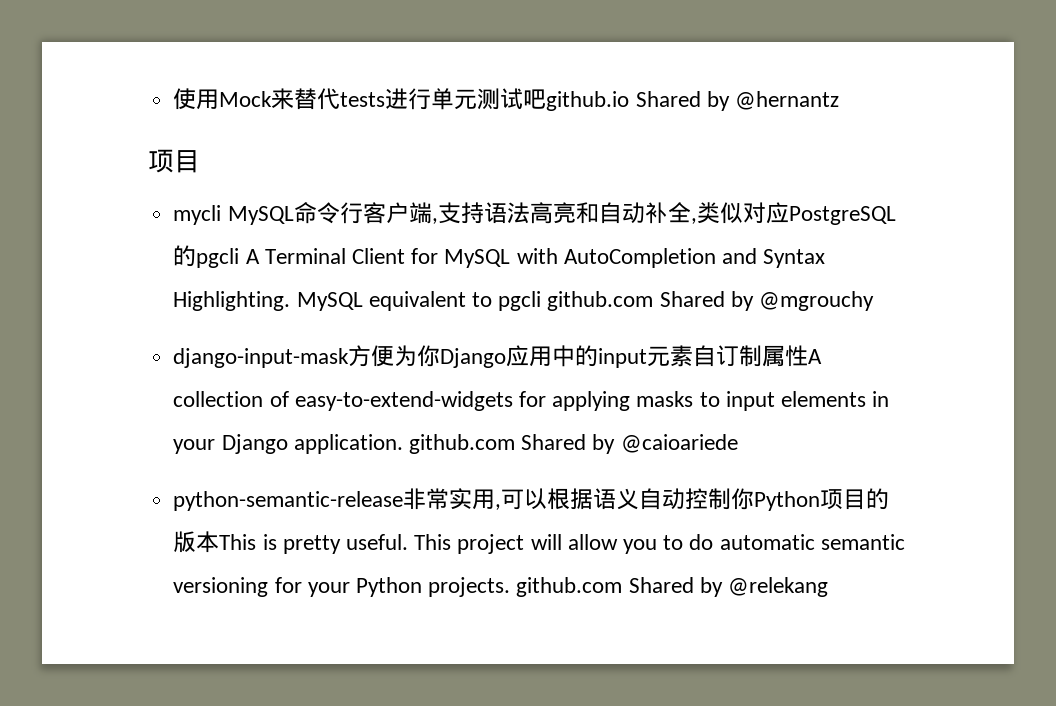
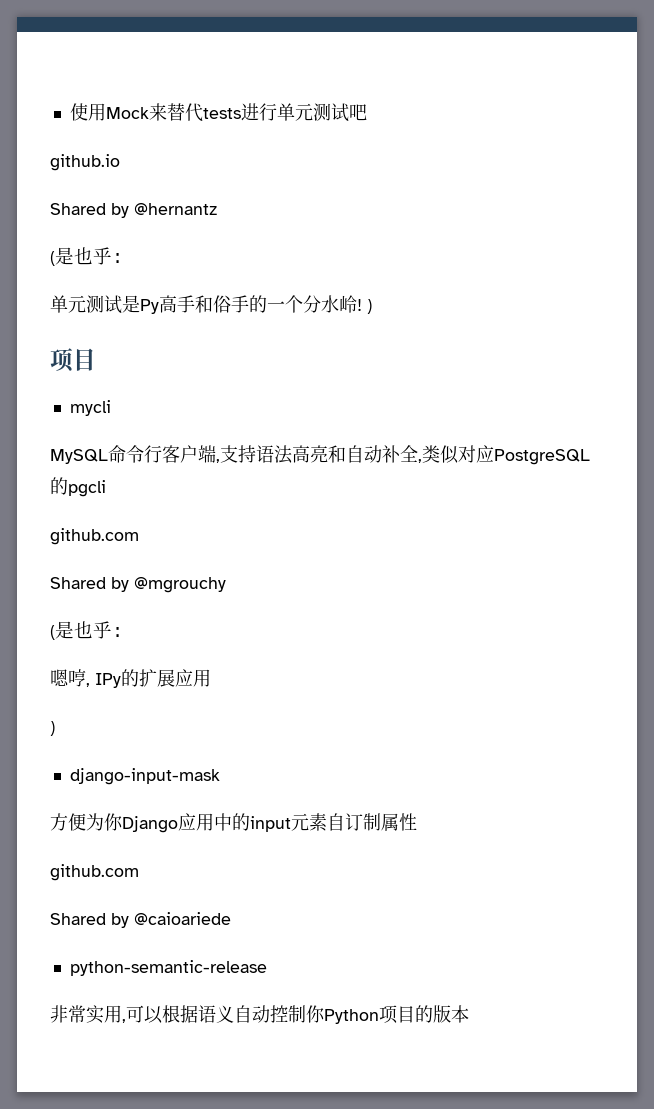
(547, 99) none -> (367, 112) //
(630, 101) none -> (120, 162) //
(839, 100) none -> [50,247,123,266] [50,295,372,314] // (是也乎: // 单元测试是Py高手和俗手的一个分水岭! )
(222, 215) none -> (111, 408) //
[245,248,826,268] [173,291,654,311] A Terminal Client for MySQL with AutoCompletion and Syntax Highlighting. MySQL equivalent to pgcli github.com -> [50,528,139,545] // github.com //
(874, 301) none -> [50,621,123,640] [50,669,211,688] [50,721,55,736] // (是也乎: // 嗯哼, IPy的扩展应用 // )
(350, 358) none -> (220, 776) //
[808,349,823,364] [173,391,890,411] [173,434,515,454] A collection of easy-to-extend-widgets for applying masks to input elements in your Django application. github.com -> [50,864,139,881] // github.com //
(404, 501) none -> (267, 968) //
[219,534,905,554] [173,577,828,597] This is pretty useful. This project will allow you to do automatic semantic versioning for your Python projects. github.com Shared by @relekang -> (469, 1014) none

